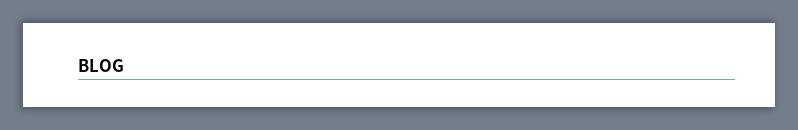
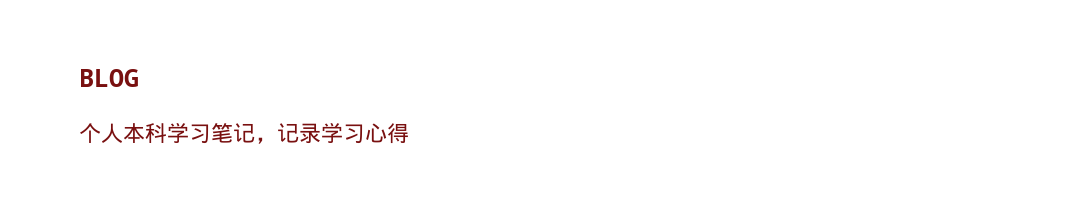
(124, 65) none -> [79,123,409,144] // 个人本科学习笔记，记录学习心得

